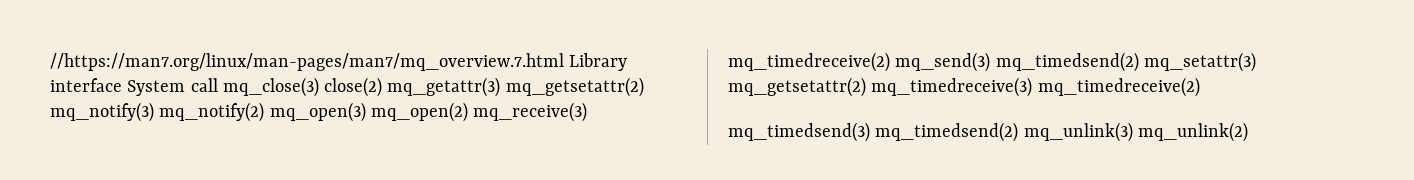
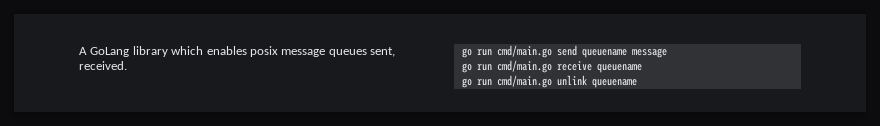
[50,53,628,71] [50,77,644,97] [50,102,588,122] [728,52,1256,72] [728,77,1200,97] [728,122,1248,142] //https://man7.org/linux/man-pages/man7/mq_overview.7.html Library interface System call mq_close(3) close(2) mq_getattr(3) mq_getsetattr(2) mq_notify(3) mq_notify(2) mq_open(3) mq_open(2) mq_receive(3) mq_timedreceive(2) mq_send(3) mq_timedsend(2) mq_setattr(3) mq_getsetattr(2) mq_timedreceive(3) mq_timedreceive(2) // mq_timedsend(3) mq_timedsend(2) mq_unlink(3) mq_unlink(2) -> [79,46,395,57] [79,61,127,70] [461,45,667,58] [461,60,642,73] [461,75,637,88] A GoLang library which enables posix message queues sent, received. // go run cmd/main.go send queuename message // go run cmd/main.go receive queuename // go run cmd/main.go unlink queuename

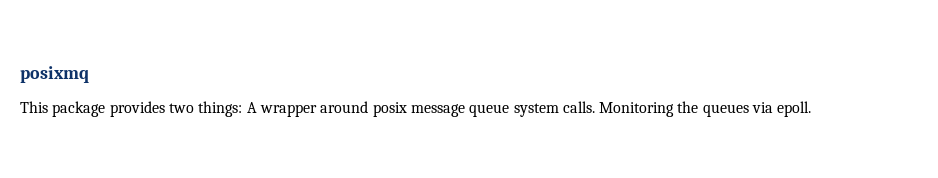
[79,46,395,57] [79,61,127,70] [461,45,667,58] [461,60,642,73] [461,75,637,88] A GoLang library which enables posix message queues sent, received. // go run cmd/main.go send queuename message // go run cmd/main.go receive queuename // go run cmd/main.go unlink queuename -> [20,66,89,83] [20,101,812,117] posixmq // This package provides two things: A wrapper around posix message queue system calls. Monitoring the queues via epoll.

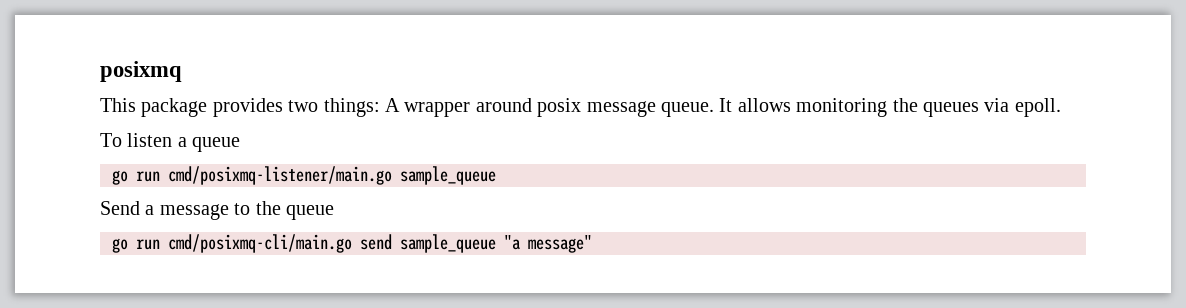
[469,101,675,117] queue system calls. Monitoring -> [660,98,888,117] queue. It allows monitoring
(812, 109) none -> [100,133,241,152] [112,166,496,185] [100,201,334,220] [112,234,592,253] // To listen a queue // go run cmd/posixmq-listener/main.go sample_queue // Send a message to the queue // go run cmd/posixmq-cli/main.go send sample_queue "a message"

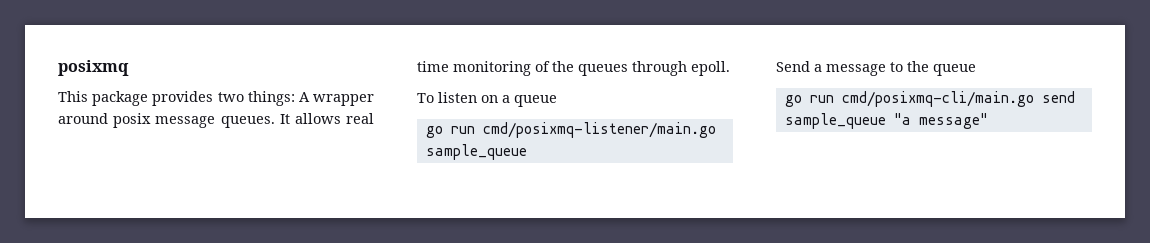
[660,102,714,117] queue. -> [220,116,275,128] queues.
[796,98,888,117] monitoring -> [345,113,374,124] [417,61,550,76] real time monitoring of
[984,98,1010,112] via -> [632,61,687,76] through
(173, 140) none -> [481,95,498,103] on

